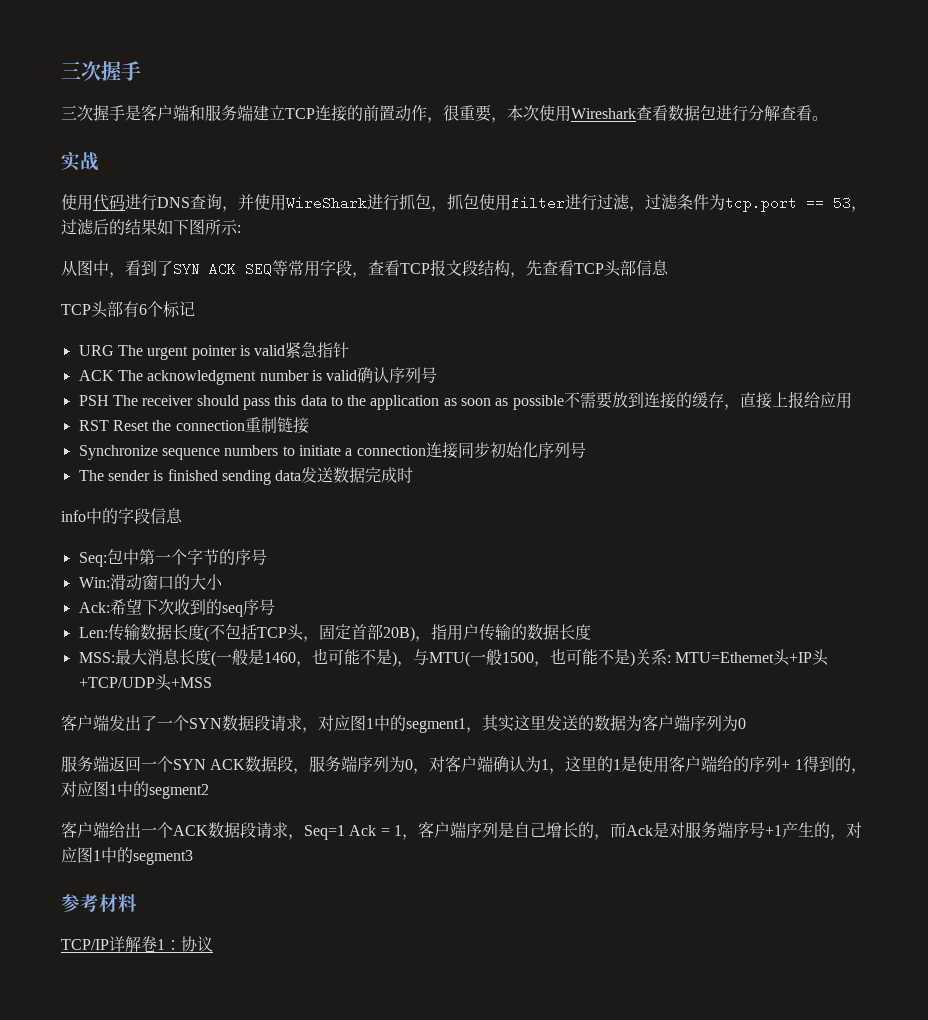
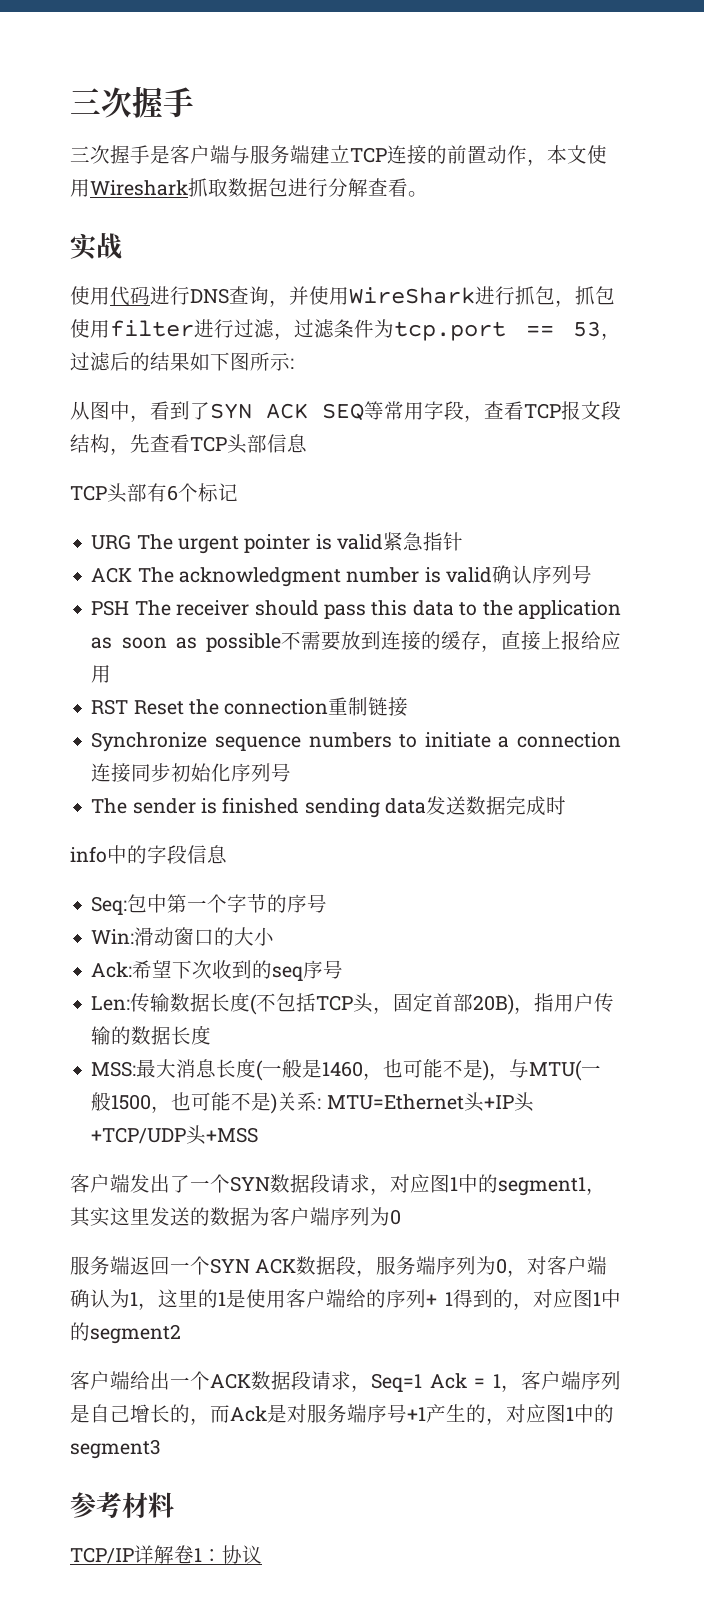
[189,105,205,121] 和 -> [230,145,250,164] 与
[443,105,539,123] 很重要，本次 -> [547,145,587,164] 本文
[636,105,668,121] 查看 -> [188,178,228,197] 抓取

